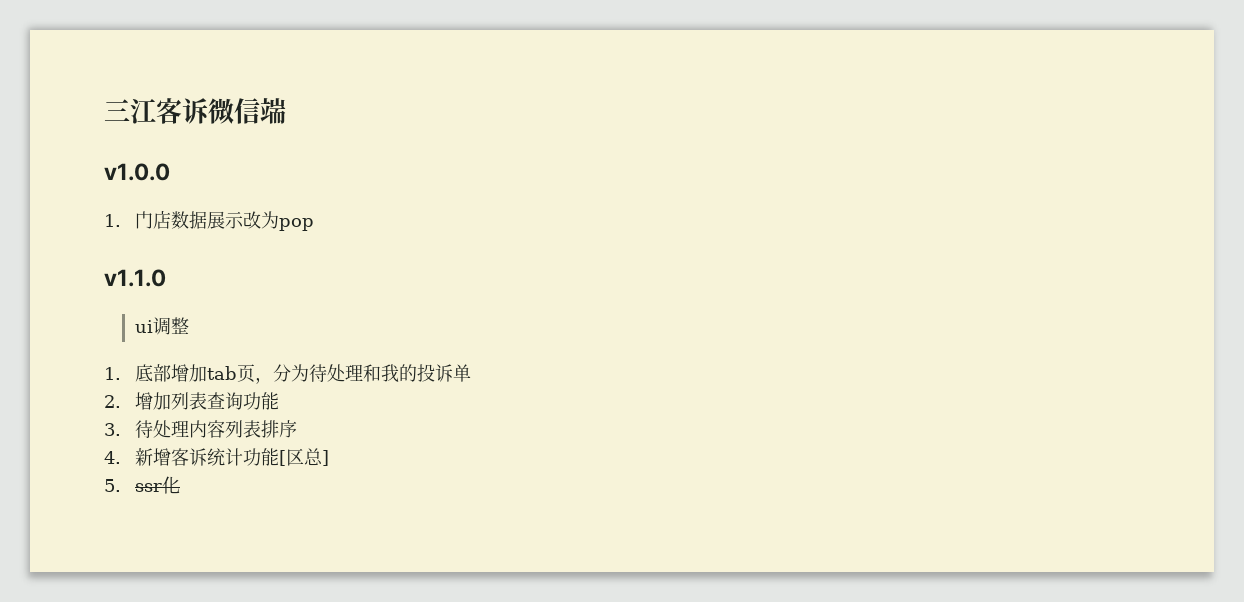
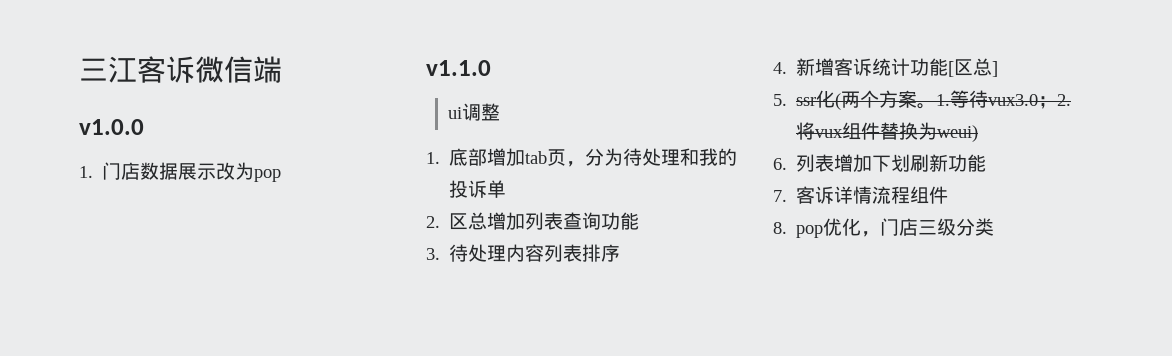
(121, 401) none -> [449,212,488,230] 区总
(180, 485) none -> [835,90,1072,110] [796,122,979,142] [773,154,987,172] [773,186,949,204] [773,218,995,238] (两个方案。1.等待vux3.0；2.将vux组件替换为weui) // 6.列表增加下划刷新功能 // 7.客诉详情流程组件 // 8. pop优化，门店三级分类

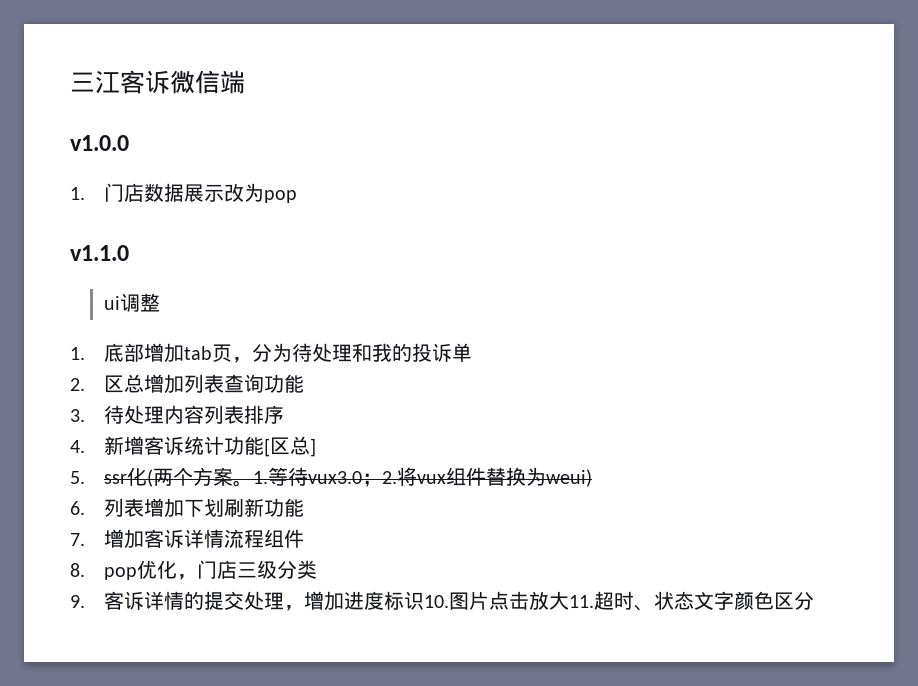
(787, 196) none -> [104,529,145,549] 增加
(995, 227) none -> [70,591,815,611] // 9.客诉详情的提交处理，增加进度标识10.图片点击放大11.超时、状态文字颜色区分

